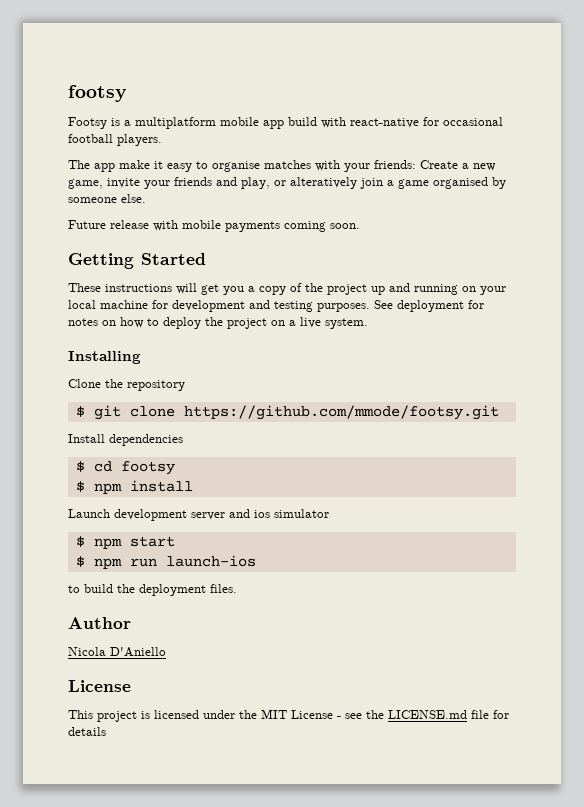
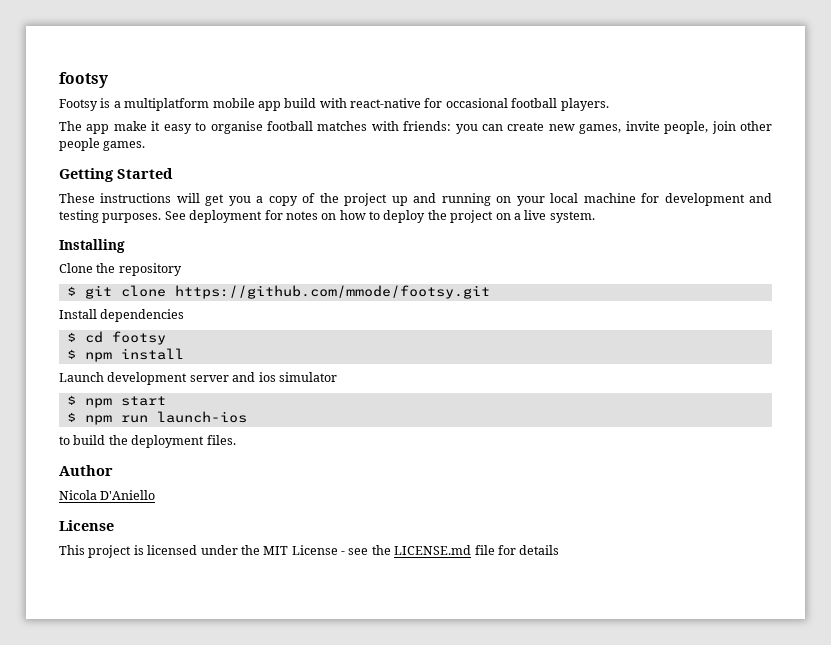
(260, 166) none -> [266,121,313,131] football
[344,160,496,172] [68,177,506,189] [68,194,146,203] [68,220,360,232] your friends: Create a new game, invite your friends and play, or alteratively join a game organised by someone else. // Future release with mobile payments coming soon. -> [403,121,773,134] [59,138,146,151] friends: you can create new games, invite people, join other people games.

